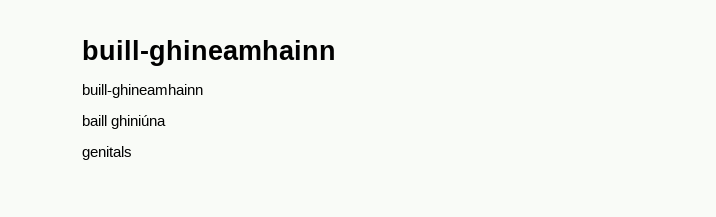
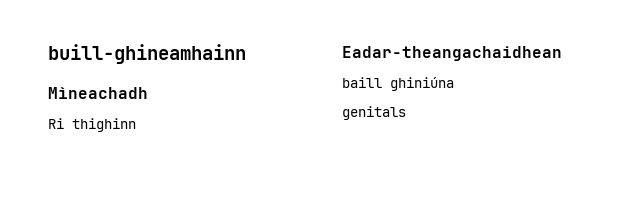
[82,40,336,66] [82,84,203,98] buill-ghineamhainn // buill-ghineamhainn -> [48,44,246,64] [48,87,148,99] [48,118,136,132] [342,46,562,61] buill-ghineamhainn // Mìneachadh // Ri thighinn // Eadar-theangachaidhean

